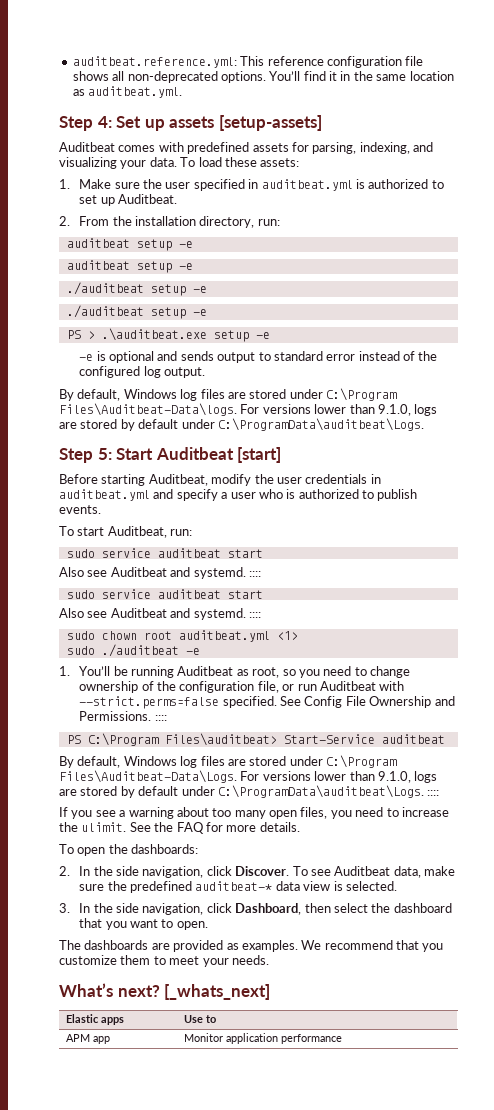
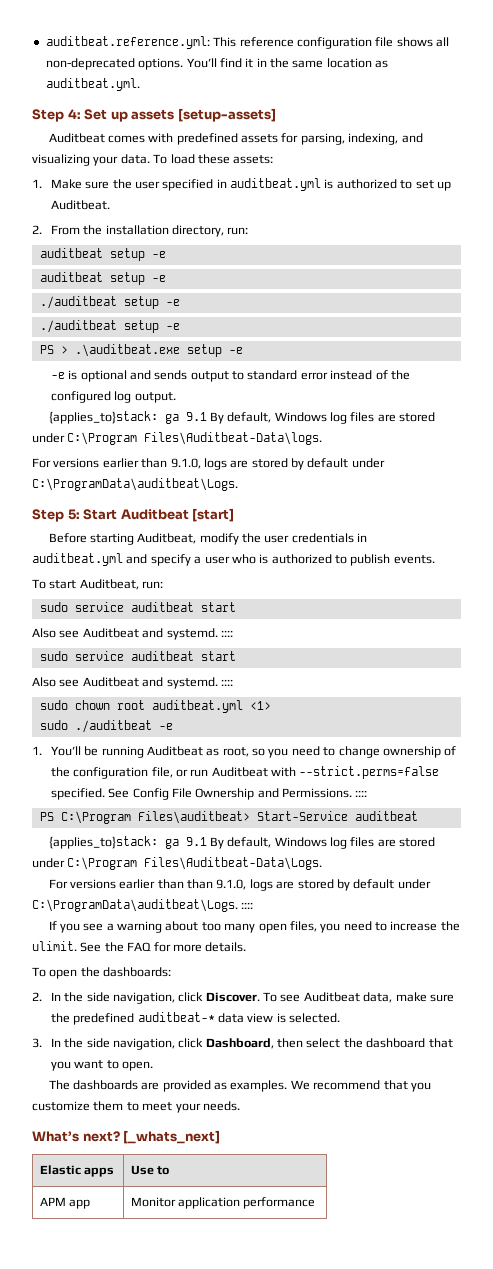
(206, 372) none -> [48,411,207,424] {applies_to}stack: ga 9.1
[240,404,347,414] For versions lower -> [32,458,139,468] // For versions earlier
(445, 739) none -> [48,836,207,849] {applies_to}stack: ga 9.1
[240,771,347,781] For versions lower -> [48,879,184,889] // For versions earlier than

